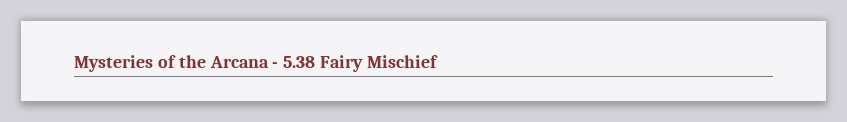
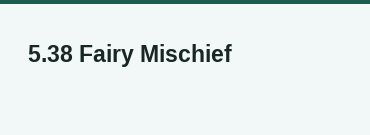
[74,55,279,72] Mysteries of the Arcana - -> (28, 53) none

